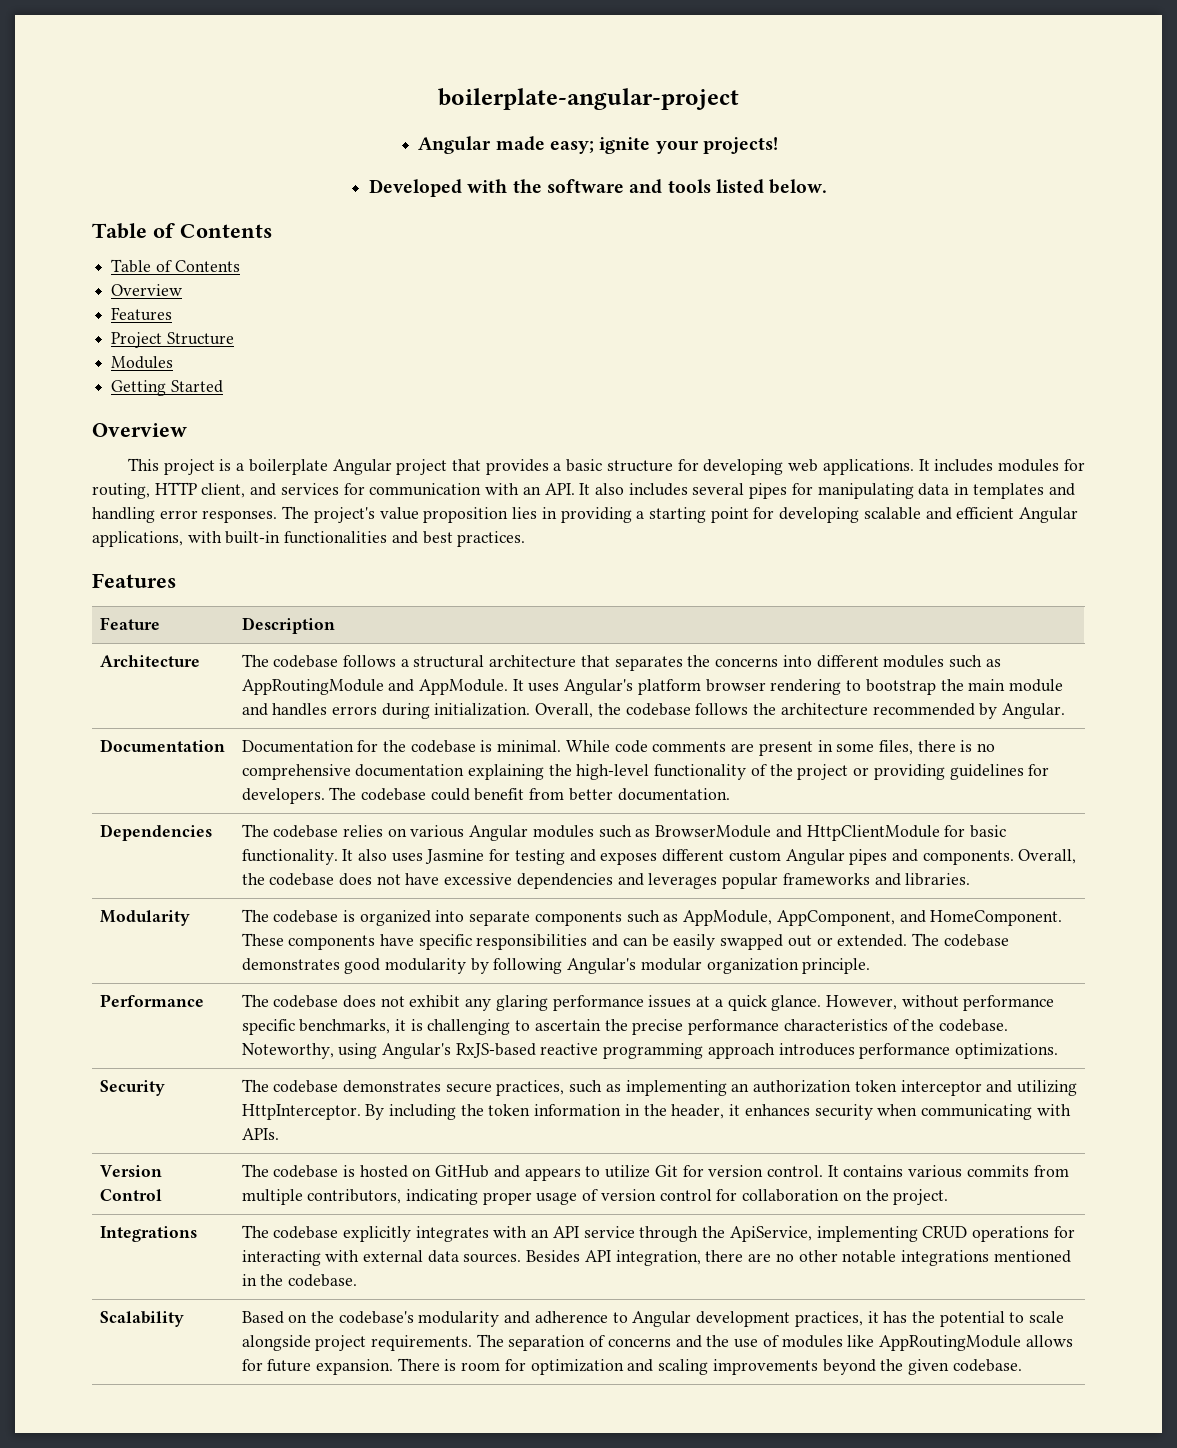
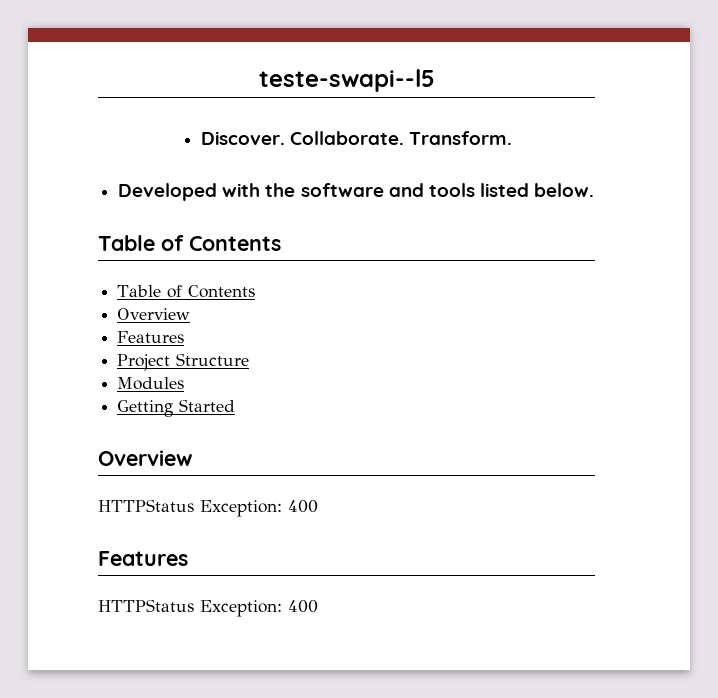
[438,88,739,110] [418,136,778,154] boilerplate-angular-project // Angular made easy; ignite your projects! -> [258,69,435,92] [200,131,512,145] teste-swapi--l5 // Discover. Collaborate. Transform.
[127,458,1085,475] [92,482,1075,499] [92,506,1079,523] [92,531,526,547] [92,573,176,588] [99,617,160,630] [241,617,335,634] [99,655,200,667] [241,654,1001,671] [241,679,1063,695] [241,703,1065,719] [99,739,225,752] [241,740,996,756] [241,764,1050,780] [241,787,730,804] [99,824,212,841] [241,824,1006,841] [241,849,1077,865] [241,873,971,889] [99,910,190,926] [241,909,1063,926] [241,933,1009,950] [241,958,871,974] [99,994,204,1007] [241,994,1055,1011] [241,1019,1008,1035] [241,1043,1059,1059] [99,1080,165,1096] [241,1079,1077,1096] [241,1104,1071,1120] [241,1128,279,1140] [99,1165,162,1177] [99,1189,162,1201] [241,1164,1069,1181] [241,1189,949,1205] [99,1226,197,1242] [241,1225,1075,1242] [241,1250,1071,1266] [241,1274,357,1287] [99,1311,184,1327] [241,1311,1065,1327] [241,1334,1073,1351] [241,1358,1022,1375] This project is a boilerplate Angular project that provides a basic structure for developing web applications. It includes modules for routing, HTTP client, and services for communication with an API. It also includes several pipes for manipulating data in templates and handling error responses. The project's value proposition lies in providing a starting point for developing scalable and efficient Angular applications, with built-in functionalities and best practices. // Features // Feature | Description // Architecture | The codebase follows a structural architecture that separates the concerns into different modules such as AppRoutingModule and AppModule. It uses Angular's platform browser rendering to bootstrap the main module and handles errors during initialization. Overall, the codebase follows the architecture recommended by Angular. // Documentation | Documentation for the codebase is minimal. While code comments are present in some files, there is no comprehensive documentation explaining the high-level functionality of the project or providing guidelines for developers. The codebase could benefit from better documentation. // Dependencies | The codebase relies on various Angular modules such as BrowserModule and HttpClientModule for basic functionality. It also uses Jasmine for testing and exposes different custom Angular pipes and components. Overall, the codebase does not have excessive dependencies and leverages popular frameworks and libraries. // Modularity | The codebase is organized into separate components such as AppModule, AppComponent, and HomeComponent. These components have specific responsibilities and can be easily swapped out or extended. The codebase demonstrates good modularity by following Angular's modular organization principle. // Performance | The codebase does not exhibit any glaring performance issues at a quick glance. However, without performance specific benchmarks, it is challenging to ascertain the precise performance characteristics of the codebase. Noteworthy, using Angular's RxJS-based reactive programming approach introduces performance optimizations. // Security | The codebase demonstrates secure practices, such as implementing an authorization token interceptor and utilizing HttpInterceptor. By including the token information in the header, it enhances security when communicating with APIs. // Version Control | The codebase is hosted on GitHub and appears to utilize Git for version control. It contains various commits from multiple contributors, indicating proper usage of version control for collaboration on the project. // Integrations | The codebase explicitly integrates with an API service through the ApiService, implementing CRUD operations for interacting with external data sources. Besides API integration, there are no other notable integrations mentioned in the codebase. // Scalability | Based on the codebase's modularity and adherence to Angular development practices, it has the potential to scale alongside project requirements. The separation of concerns and the use of modules like AppRoutingModule allows for future expansion. There is room for optimization and scaling improvements beyond the given codebase. -> [98,499,318,517] [98,551,188,566] [98,599,318,617] HTTPStatus Exception: 400 // Features // HTTPStatus Exception: 400

